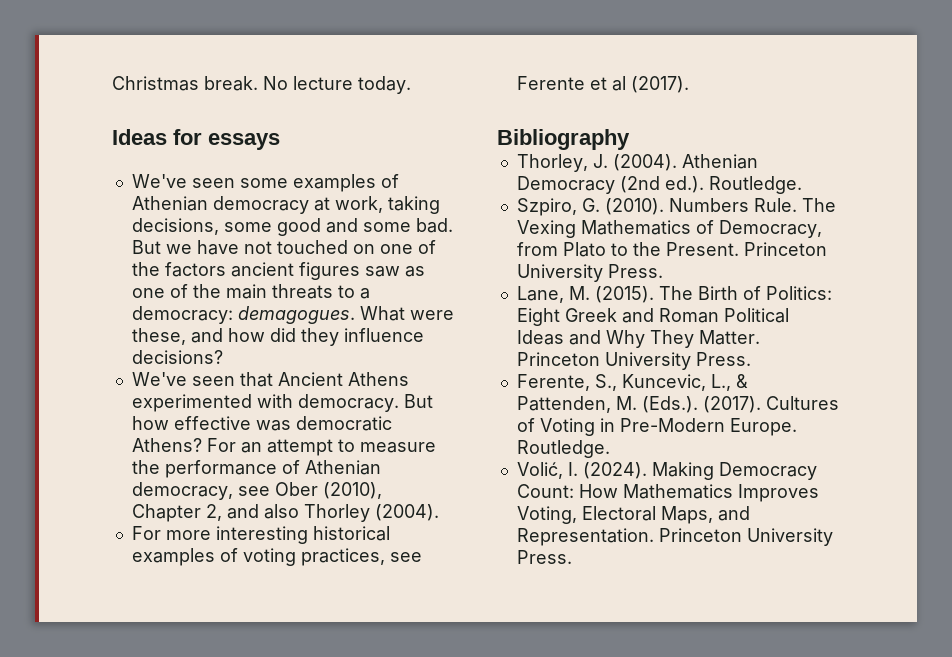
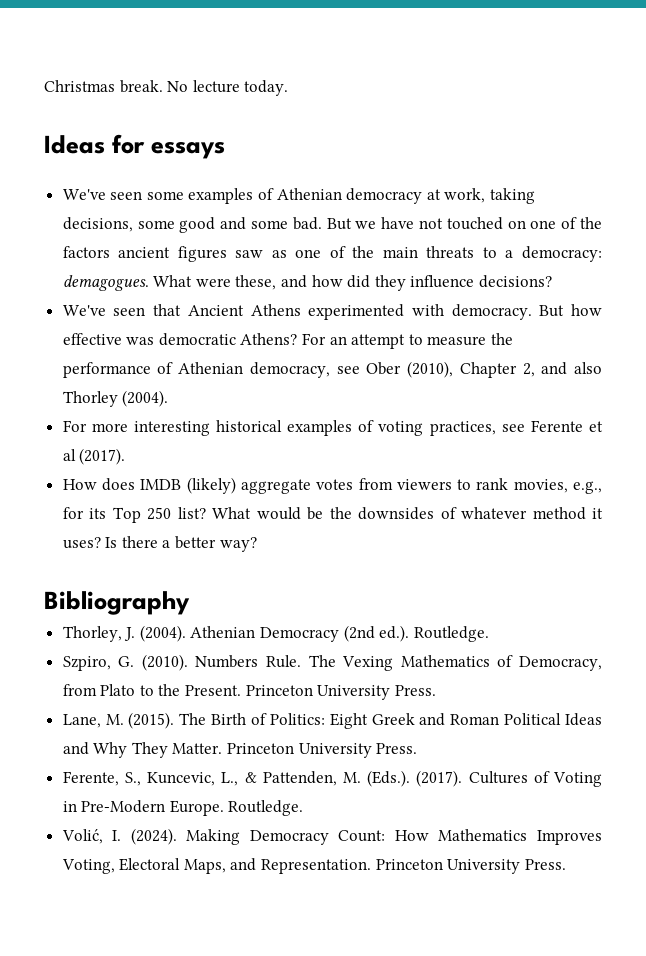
(689, 84) none -> [62,477,602,494] [62,507,603,523] [62,536,257,552] // How does IMDB (likely) aggregate votes from viewers to rank movies, e.g., for its Top 250 list? What would be the downsides of whatever method it uses? Is there a better way?

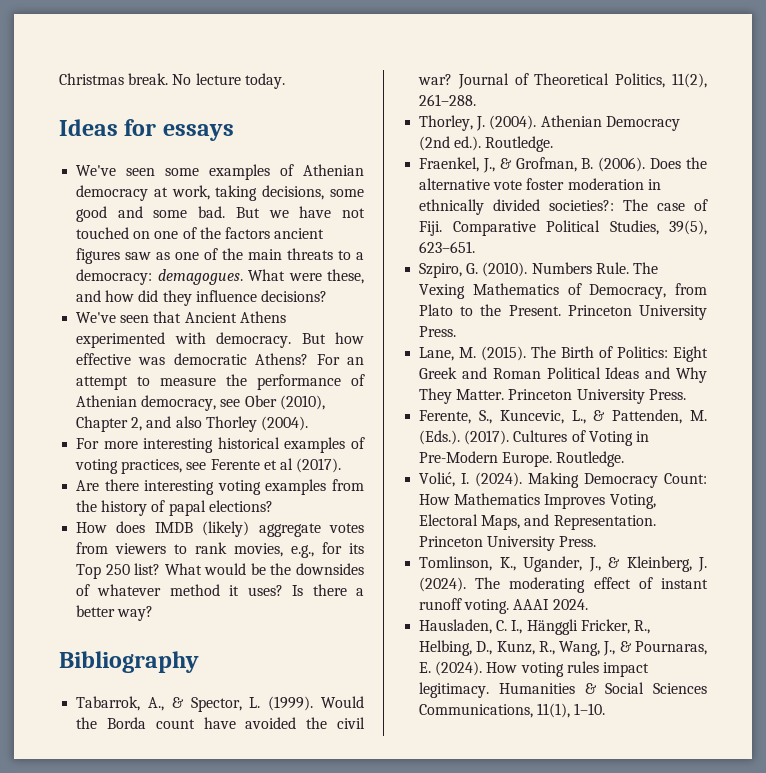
(126, 456) none -> [76,479,364,495] [76,500,273,516] // Are there interesting voting examples from the history of papal elections?
(190, 603) none -> [76,696,364,712] [76,717,365,729] [418,73,707,89] [419,94,477,106] // Tabarrok, A., & Spector, L. (1999). Would the Borda count have avoided the civil war? Journal of Theoretical Politics, 11(2), 261–288.
(489, 634) none -> [419,157,707,173] [419,178,661,190] [419,199,708,215] [419,220,707,236] [419,241,476,253] // Fraenkel, J., & Grofman, B. (2006). Does the alternative vote foster moderation in ethnically divided societies?: The case of Fiji. Comparative Political Studies, 39(5), 623–651.
(566, 864) none -> [419,556,707,572] [419,577,708,593] [419,598,588,614] [419,619,650,635] [419,640,707,656] [419,661,649,677] [419,682,707,698] [419,703,606,718] // Tomlinson, K., Ugander, J., & Kleinberg, J. (2024). The moderating effect of instant runoff voting. AAAI 2024. // Hausladen, C. I., Hänggli Fricker, R., Helbing, D., Kunz, R., Wang, J., & Pournaras, E. (2024). How voting rules impact legitimacy. Humanities & Social Sciences Communications, 11(1), 1–10.

